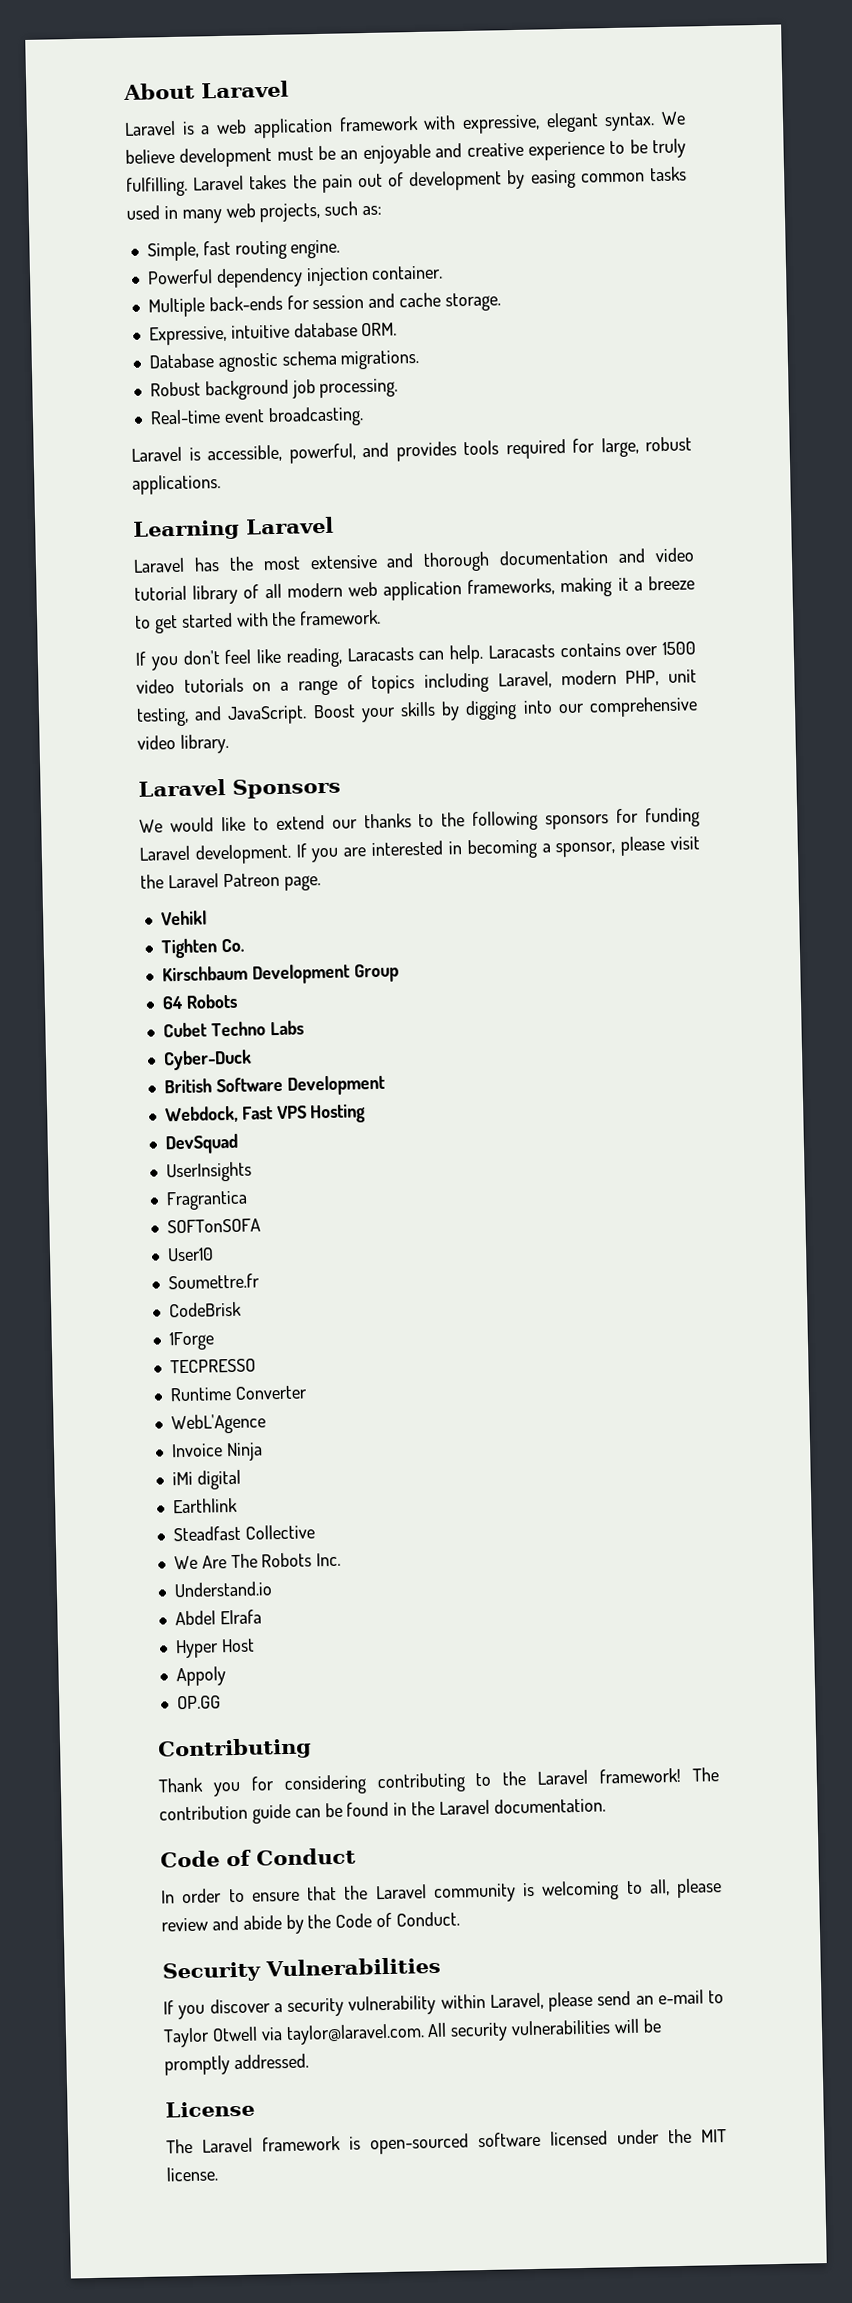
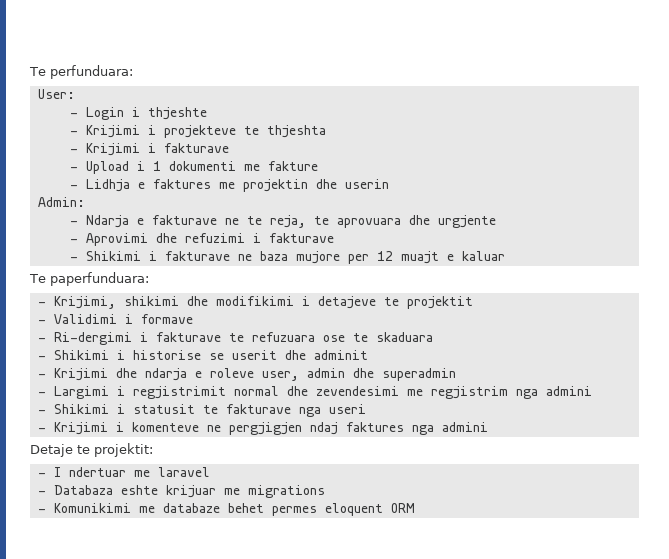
[123,80,289,100] [124,111,686,139] [125,138,687,168] [126,166,687,197] [126,201,383,224] [146,239,341,262] [146,265,444,289] [147,292,501,318] [148,322,398,346] [148,349,420,373] [149,378,399,401] [149,406,364,428] [131,436,692,464] [132,474,221,495] [133,516,334,541] [133,547,696,573] [134,575,695,605] [135,609,382,634] [135,641,696,671] [136,669,698,696] [136,696,698,727] [137,733,229,754] [138,777,341,799] [139,807,701,833] [139,836,700,865] [140,872,321,891] [160,910,207,926] [160,938,244,959] [161,963,399,985] [161,993,238,1010] [162,1020,304,1038] [162,1049,252,1071] [163,1074,385,1096] [164,1103,367,1124] [164,1133,238,1155] [165,1161,252,1183] [165,1190,248,1211] [166,1218,261,1234] [166,1247,214,1262] [167,1273,260,1290] [168,1301,242,1318] [168,1331,214,1351] [169,1358,256,1374] [169,1385,308,1402] [170,1413,266,1435] [170,1442,263,1462] [171,1469,241,1490] [172,1497,238,1514] [172,1524,315,1542] [173,1552,342,1570] [173,1581,273,1598] [174,1609,262,1626] [174,1638,255,1659] [175,1666,226,1687] [176,1695,221,1710] [157,1737,312,1761] [158,1767,720,1797] [159,1797,606,1824] [160,1847,356,1868] [161,1878,722,1904] [161,1911,461,1935] [162,1956,441,1983] [163,1989,724,2020] [163,2018,662,2048] [164,2053,309,2076] [165,2100,255,2118] [166,2128,727,2155] [166,2166,218,2182] About Laravel // Laravel is a web application framework with expressive, elegant syntax. We believe development must be an enjoyable and creative experience to be truly fulfilling. Laravel takes the pain out of development by easing common tasks used in many web projects, such as: // Simple, fast routing engine. // Powerful dependency injection container. // Multiple back-ends for session and cache storage. // Expressive, intuitive database ORM. // Database agnostic schema migrations. // Robust background job processing. // Real-time event broadcasting. // Laravel is accessible, powerful, and provides tools required for large, robust applications. // Learning Laravel // Laravel has the most extensive and thorough documentation and video tutorial library of all modern web application frameworks, making it a breeze to get started with the framework. // If you don't feel like reading, Laracasts can help. Laracasts contains over 1500 video tutorials on a range of topics including Laravel, modern PHP, unit testing, and JavaScript. Boost your skills by digging into our comprehensive video library. // Laravel Sponsors // We would like to extend our thanks to the following sponsors for funding Laravel development. If you are interested in becoming a sponsor, please visit the Laravel Patreon page. // Vehikl // Tighten Co. // Kirschbaum Development Group // 64 Robots // Cubet Techno Labs // Cyber-Duck // British Software Development // Webdock, Fast VPS Hosting // DevSquad // UserInsights // Fragrantica // SOFTonSOFA // User10 // Soumettre.fr // CodeBrisk // 1Forge // TECPRESSO // Runtime Converter // WebL'Agence // Invoice Ninja // iMi digital // Earthlink // Steadfast Collective // We Are The Robots Inc. // Understand.io // Abdel Elrafa // Hyper Host // Appoly // OP.GG // Contributing // Thank you for considering contributing to the Laravel framework! The contribution guide can be found in the Laravel documentation. // Code of Conduct // In order to ensure that the Laravel community is welcoming to all, please review and abide by the Code of Conduct. // Security Vulnerabilities // If you discover a security vulnerability within Laravel, please send an e-mail to Taylor Otwell via taylor@laravel.com. All security vulnerabilities will be promptly addressed. // License // The Laravel framework is open-sourced software licensed under the MIT license. -> [29,65,133,79] [37,89,75,99] [69,107,207,120] [69,125,326,138] [69,143,229,156] [69,161,318,174] [69,179,389,192] [37,197,85,207] [69,215,496,228] [69,233,334,246] [69,251,505,264] [29,272,149,286] [37,296,473,309] [37,314,193,324] [37,332,433,345] [37,350,368,360] [37,368,456,381] [37,386,592,399] [37,404,366,417] [37,422,488,435] [30,443,153,457] [37,467,210,477] [37,485,325,498] [37,503,415,516] Te perfunduara: // User: // - Login i thjeshte // - Krijimi i projekteve te thjeshta // - Krijimi i fakturave // - Upload i 1 dokumenti me fakture // - Lidhja e faktures me projektin dhe userin // Admin: // - Ndarja e fakturave ne te reja, te aprovuara dhe urgjente // - Aprovimi dhe refuzimi i fakturave // - Shikimi i fakturave ne baza mujore per 12 muajt e kaluar // Te paperfunduara: // - Krijimi, shikimi dhe modifikimi i detajeve te projektit // - Validimi i formave // - Ri-dergimi i fakturave te refuzuara ose te skaduara // - Shikimi i historise se userit dhe adminit // - Krijimi dhe ndarja e roleve user, admin dhe superadmin // - Largimi i regjistrimit normal dhe zevendesimi me regjistrim nga admini // - Shikimi i statusit te fakturave nga useri // - Krijimi i komenteve ne pergjigjen ndaj faktures nga admini // Detaje te projektit: // - I ndertuar me laravel // - Databaza eshte krijuar me migrations // - Komunikimi me databaze behet permes eloquent ORM

